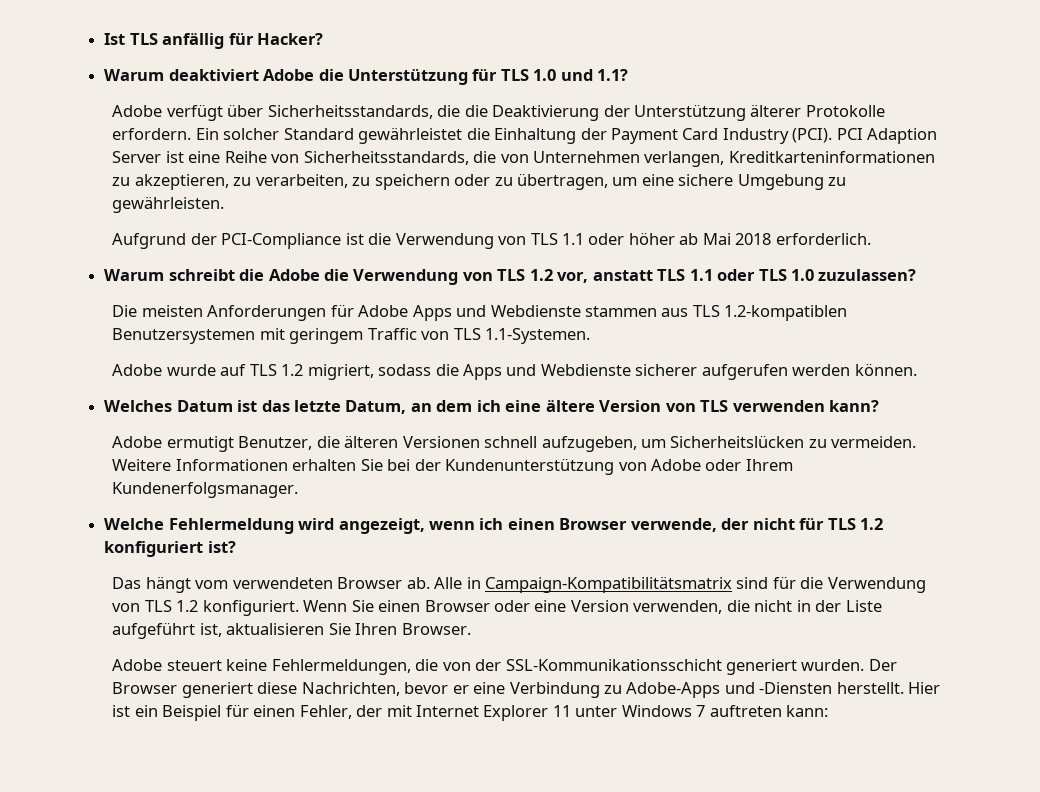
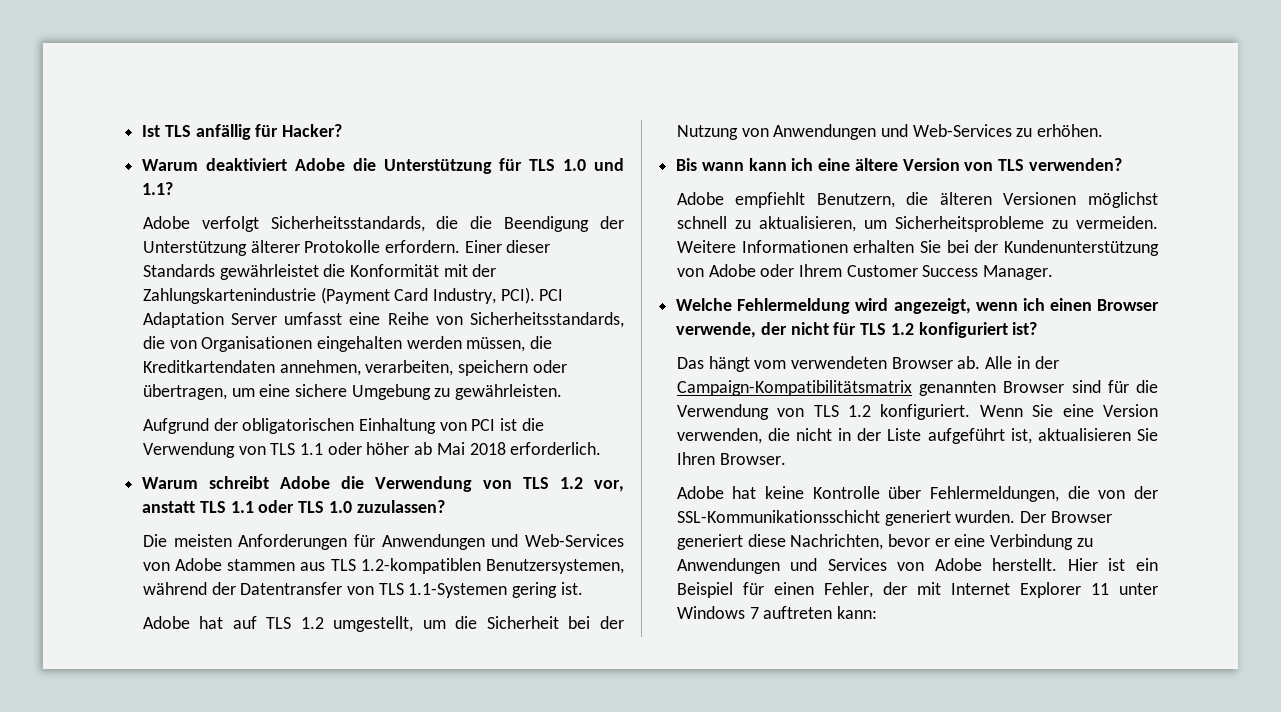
[166,104,264,121] verfügt über -> [201,216,259,232] verfolgt
[492,105,600,121] Deaktivierung -> [504,216,590,232] Beendigung
[195,127,938,144] [112,151,184,163] Ein solcher Standard gewährleistet die Einhaltung der Payment Card Industry (PCI). PCI Adaption Server ist -> [464,240,551,253] [142,264,497,280] [142,287,564,304] [142,312,343,328] Einer dieser Standards gewährleistet die Konformität mit der Zahlungskartenindustrie (Payment Card Industry, PCI). PCI Adaptation Server umfasst
[532,151,935,167] [112,174,371,190] Unternehmen verlangen, Kreditkarteninformationen zu akzeptieren, zu verarbeiten, zu -> [201,336,553,352] [142,360,454,376] Organisationen eingehalten werden müssen, die Kreditkartendaten annehmen, verarbeiten,
[494,177,513,186] zu -> (567, 366) none
[221,233,342,249] PCI-Compliance -> [242,418,496,434] obligatorischen Einhaltung von PCI
[239,269,265,281] die -> (270, 482) none
[358,305,848,321] [112,328,591,344] [112,364,216,376] Adobe Apps und Webdienste stammen aus TLS 1.2-kompatiblen Benutzersystemen mit geringem Traffic von TLS 1.1-Systemen. // Adobe wurde -> [381,534,624,550] [142,558,624,574] [142,582,583,598] [142,616,224,629] Anwendungen und Web-Services von Adobe stammen aus TLS 1.2-kompatiblen Benutzersystemen, während der Datentransfer von TLS 1.1-Systemen gering ist. // Adobe hat
[307,363,917,380] [104,400,473,414] migriert, sodass die Apps und Webdienste sicherer aufgerufen werden können. // Welches Datum ist das letzte Datum, an dem -> [333,616,624,632] [676,124,1104,140] [676,158,787,171] umgestellt, um die Sicherheit bei der Nutzung von Anwendungen und Web-Services zu erhöhen. // Bis wann kann
[732,400,879,412] [112,436,313,452] verwenden kann? // Adobe ermutigt Benutzer, -> [1028,158,1122,171] [676,192,895,208] verwenden? // Adobe empfiehlt Benutzern,
[484,435,805,452] schnell aufzugeben, um Sicherheitslücken -> [1088,192,1158,208] [676,216,1044,232] möglichst schnell zu aktualisieren, um Sicherheitsprobleme
[112,482,299,498] Kundenerfolgsmanager. -> [846,265,1054,280] Customer Success Manager.
[484,576,732,593] Campaign-Kompatibilitätsmatrix -> [1034,356,1059,369] [676,380,1065,396] der Campaign-Kompatibilitätsmatrix genannten Browser
[378,600,530,612] einen Browser oder -> (1054, 410) none
[166,659,268,671] steuert keine -> [732,486,922,499] hat keine Kontrolle über
[626,682,833,698] Adobe-Apps und -Diensten -> [676,558,982,574] Anwendungen und Services von Adobe

